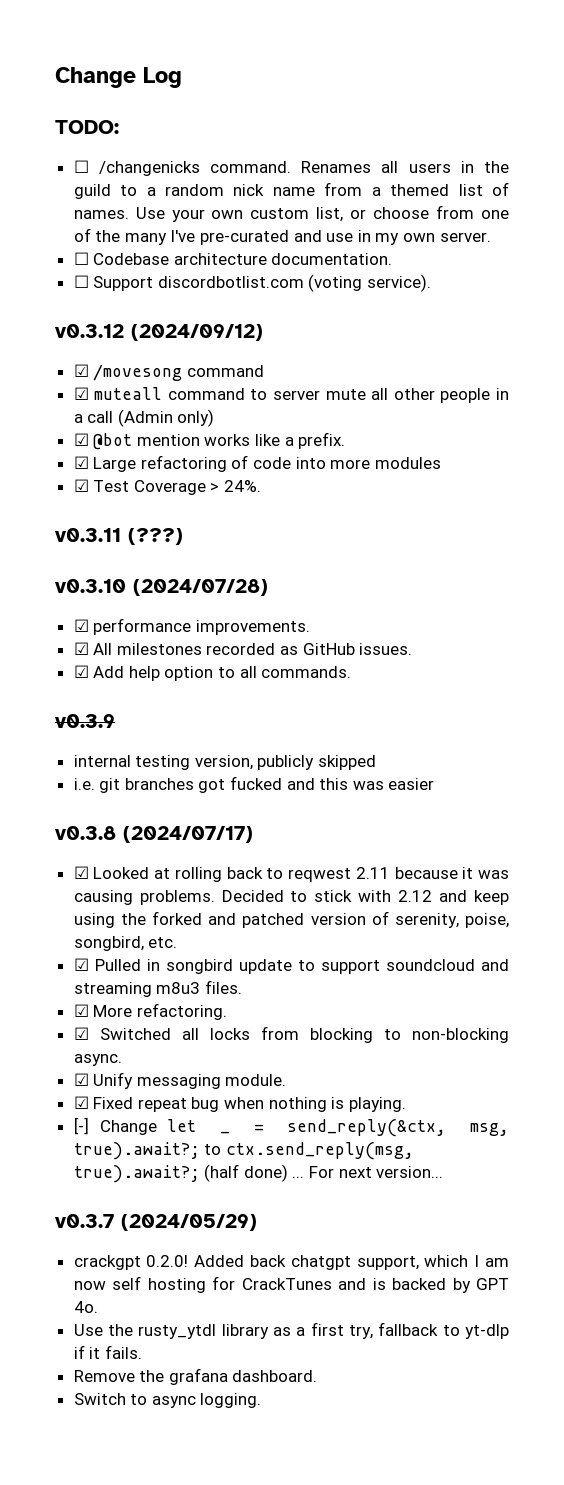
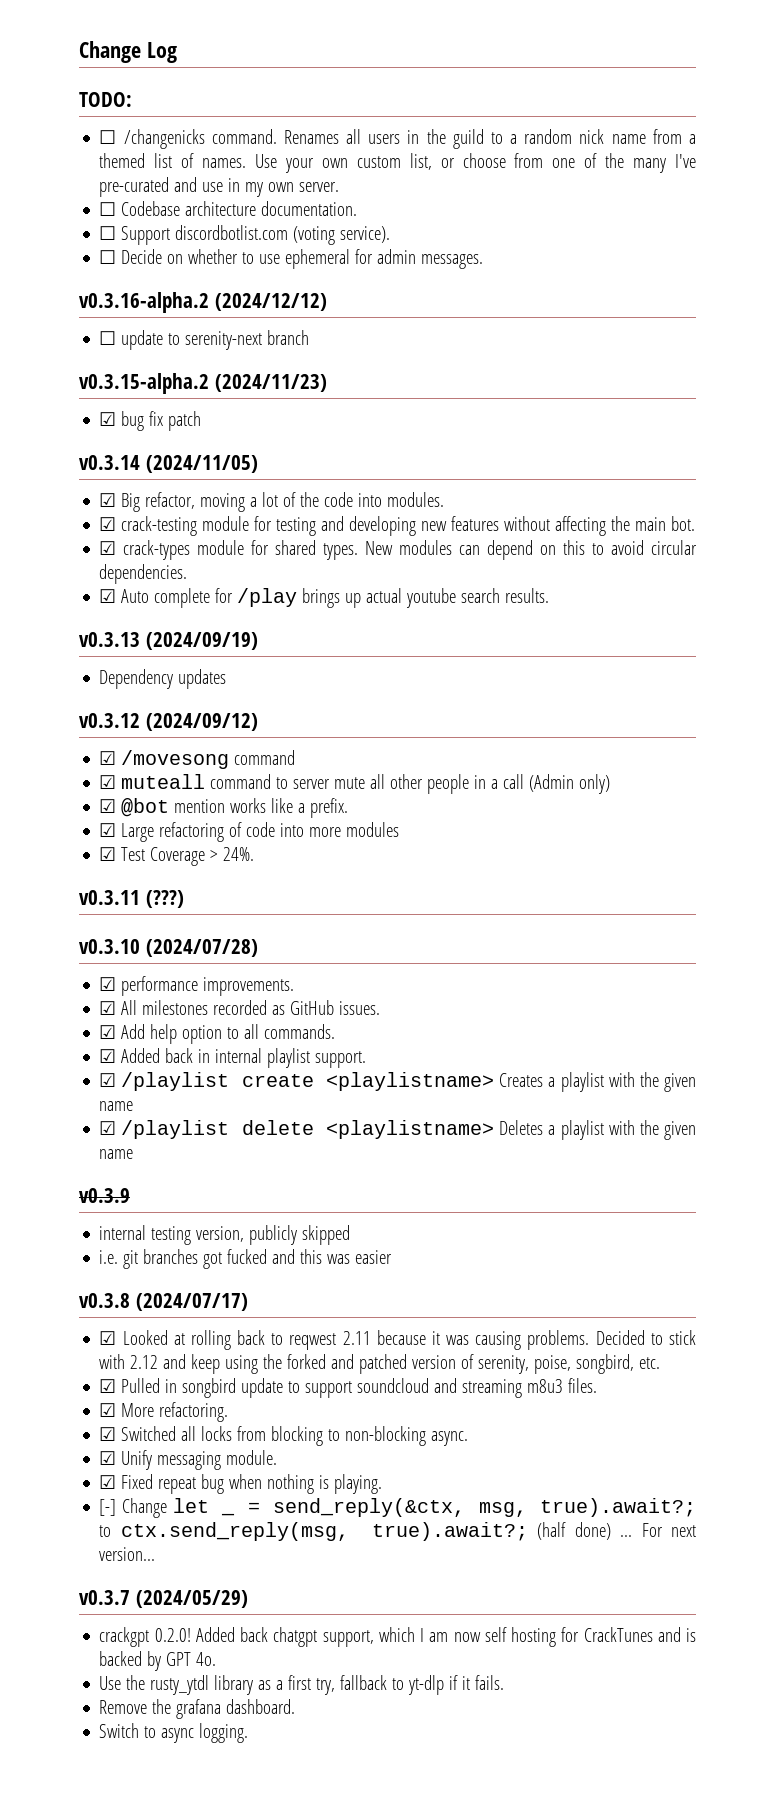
(432, 283) none -> [99,249,484,269] [79,292,327,313] [99,330,310,350] [79,373,327,394] [99,411,202,431] [79,455,258,473] [99,492,445,512] [99,516,696,536] [99,540,698,560] [99,564,188,584] [99,588,550,608] [79,632,258,650] [99,669,227,689] // ☐ Decide on whether to use ephemeral for admin messages. // v0.3.16-alpha.2 (2024/12/12) // ☐ update to serenity-next branch // v0.3.15-alpha.2 (2024/11/23) // ☑ bug fix patch // v0.3.14 (2024/11/05) // ☑ Big refactor, moving a lot of the code into modules. // ☑ crack-testing module for testing and developing new features without affecting the main bot. // ☑ crack-types module for shared types. New modules can depend on this to avoid circular dependencies. // ☑ Auto complete for /play brings up actual youtube search results. // v0.3.13 (2024/09/19) // Dependency updates
(352, 672) none -> [99,1048,367,1068] [99,1072,697,1092] [99,1101,134,1111] [99,1120,697,1140] [99,1149,134,1159] // ☑ Added back in internal playlist support. // ☑ /playlist create <playlistname> Creates a playlist with the given name // ☑ /playlist delete <playlistname> Deletes a playlist with the given name

